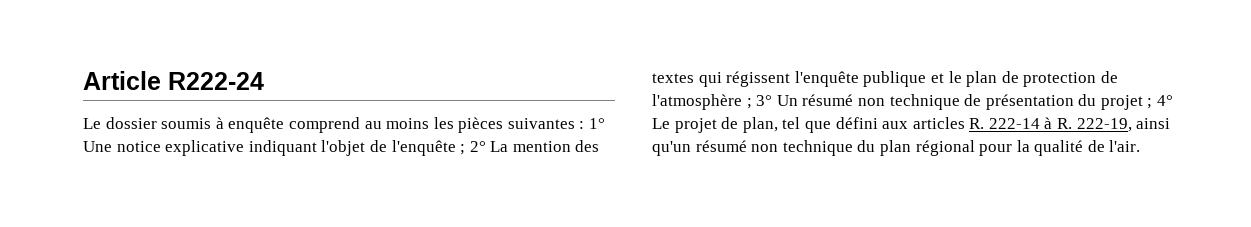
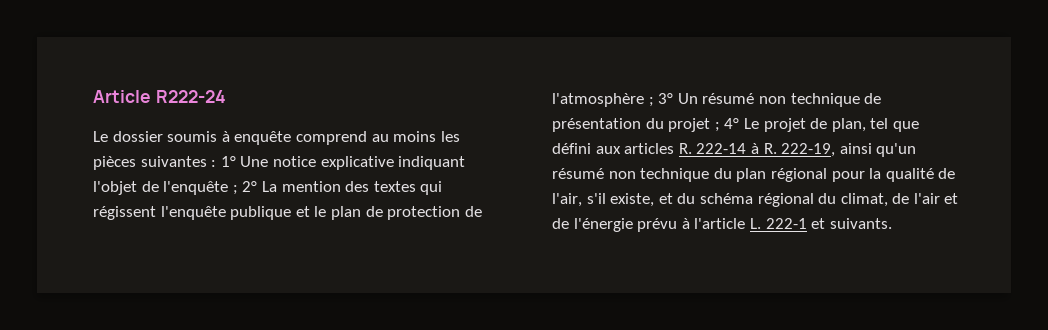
[1109,140,1141,152] l'air. -> [552,193,959,207] [552,218,892,232] l'air, s'il existe, et du schéma régional du climat, de l'air et de l'énergie prévu à l'article L. 222-1 et suivants.

